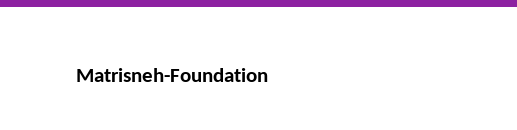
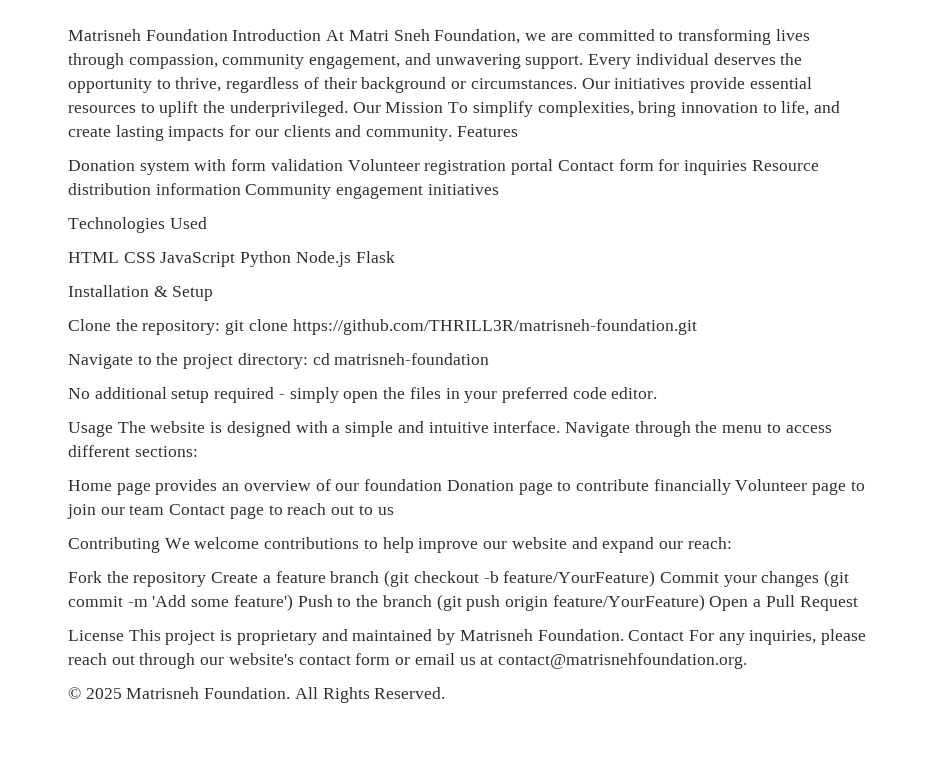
[76,68,268,82] Matrisneh-Foundation -> [68,29,810,45] [68,53,803,69] [68,77,812,93] [68,101,841,117] [68,125,518,141] [68,159,819,175] [68,183,499,199] [68,217,207,233] [68,251,395,267] [68,285,214,301] [68,319,697,335] [68,353,490,369] [68,387,658,403] [68,421,832,437] [68,445,198,457] [68,479,865,495] [67,503,394,519] [68,537,732,553] [68,570,850,587] [68,594,858,611] [68,629,867,645] [68,653,747,669] [68,687,446,703] Matrisneh Foundation Introduction At Matri Sneh Foundation, we are committed to transforming lives through compassion, community engagement, and unwavering support. Every individual deserves the opportunity to thrive, regardless of their background or circumstances. Our initiatives provide essential resources to uplift the underprivileged. Our Mission To simplify complexities, bring innovation to life, and create lasting impacts for our clients and community. Features // Donation system with form validation Volunteer registration portal Contact form for inquiries Resource distribution information Community engagement initiatives // Technologies Used // HTML CSS JavaScript Python Node.js Flask // Installation & Setup // Clone the repository: git clone https://github.com/THRILL3R/matrisneh-foundation.git // Navigate to the project directory: cd matrisneh-foundation // No additional setup required - simply open the files in your preferred code editor. // Usage The website is designed with a simple and intuitive interface. Navigate through the menu to access different sections: // Home page provides an overview of our foundation Donation page to contribute financially Volunteer page to join our team Contact page to reach out to us // Contributing We welcome contributions to help improve our website and expand our reach: // Fork the repository Create a feature branch (git checkout -b feature/YourFeature) Commit your changes (git commit -m 'Add some feature') Push to the branch (git push origin feature/YourFeature) Open a Pull Request // License This project is proprietary and maintained by Matrisneh Foundation. Contact For any inquiries, please reach out through our website's contact form or email us at contact@matrisnehfoundation.org. // © 2025 Matrisneh Foundation. All Rights Reserved.

